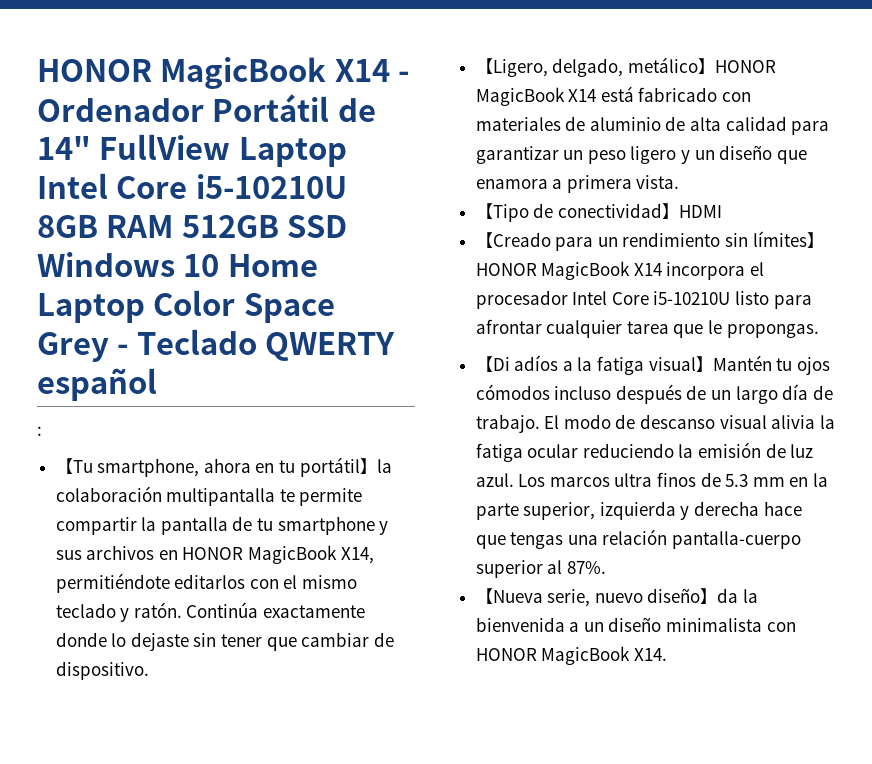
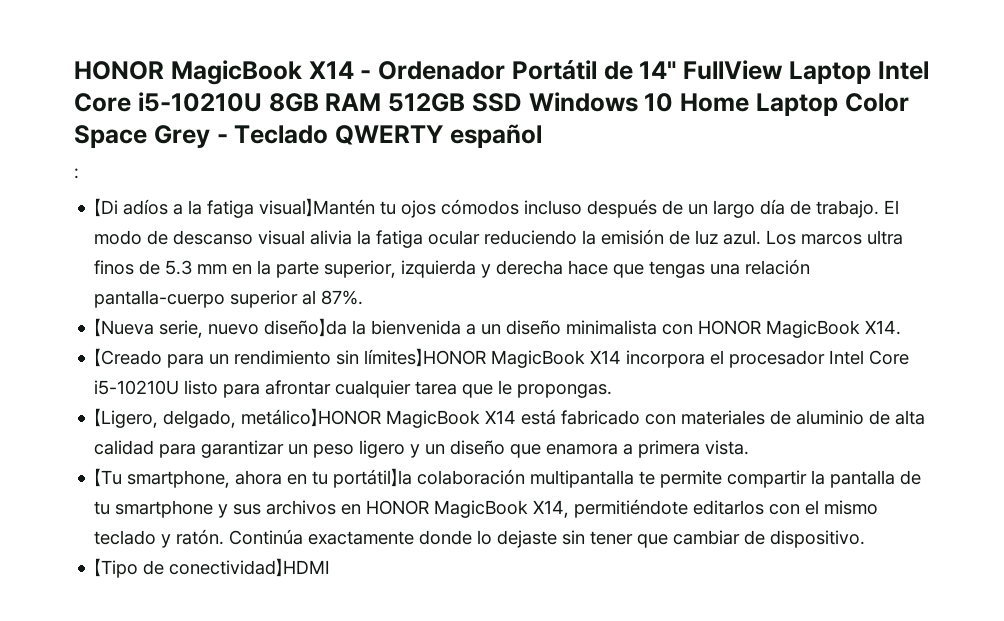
[55,457,392,477] [55,486,363,506] [55,516,389,535] [55,545,374,564] [55,573,358,593] [55,602,366,622] [55,632,394,651] [55,661,149,680] [475,57,776,77] [475,86,752,106] [475,116,830,135] [475,145,807,164] [475,175,680,193] [475,203,722,222] [475,231,824,251] [475,261,765,280] [475,290,812,309] [475,319,819,338] // 【Tu smartphone, ahora en tu portátil】la colaboración multipantalla te permite compartir la pantalla de tu smartphone y sus archivos en HONOR MagicBook X14, permitiéndote editarlos con el mismo teclado y ratón. Continúa exactamente donde lo dejaste sin tener que cambiar de dispositivo. // 【Ligero, delgado, metálico】HONOR MagicBook X14 está fabricado con materiales de aluminio de alta calidad para garantizar un peso ligero y un diseño que enamora a primera vista. // 【Tipo de conectividad】HDMI // 【Creado para un rendimiento sin límites】HONOR MagicBook X14 incorpora el procesador Intel Core i5-10210U listo para afrontar cualquier tarea que le propongas. -> (79, 173) none
(667, 654) none -> [94,348,910,368] [94,380,613,398] [94,408,926,428] [94,440,750,458] [94,468,922,488] [94,499,879,518] [94,529,866,548] [94,558,331,578] // 【Creado para un rendimiento sin límites】HONOR MagicBook X14 incorpora el procesador Intel Core i5-10210U listo para afrontar cualquier tarea que le propongas. // 【Ligero, delgado, metálico】HONOR MagicBook X14 está fabricado con materiales de aluminio de alta calidad para garantizar un peso ligero y un diseño que enamora a primera vista. // 【Tu smartphone, ahora en tu portátil】la colaboración multipantalla te permite compartir la pantalla de tu smartphone y sus archivos en HONOR MagicBook X14, permitiéndote editarlos con el mismo teclado y ratón. Continúa exactamente donde lo dejaste sin tener que cambiar de dispositivo. // 【Tipo de conectividad】HDMI

